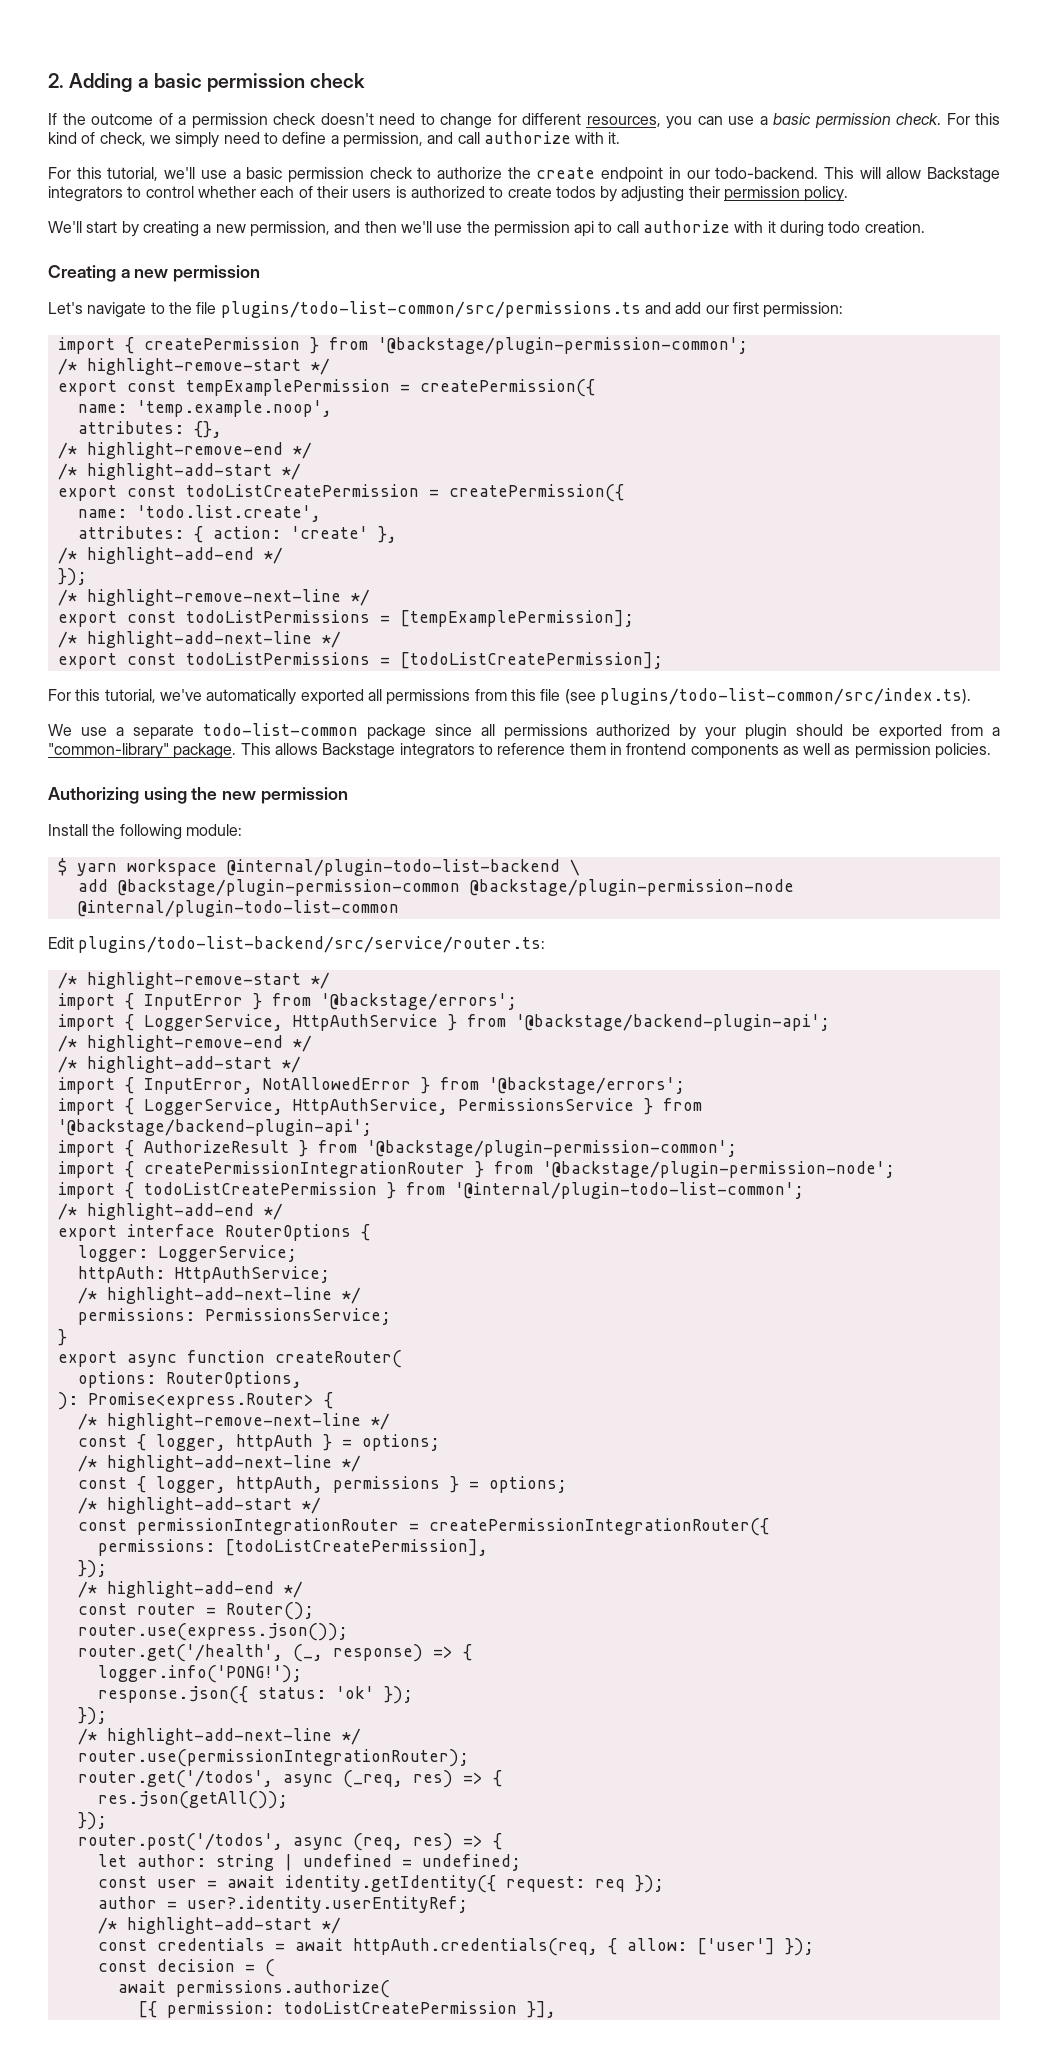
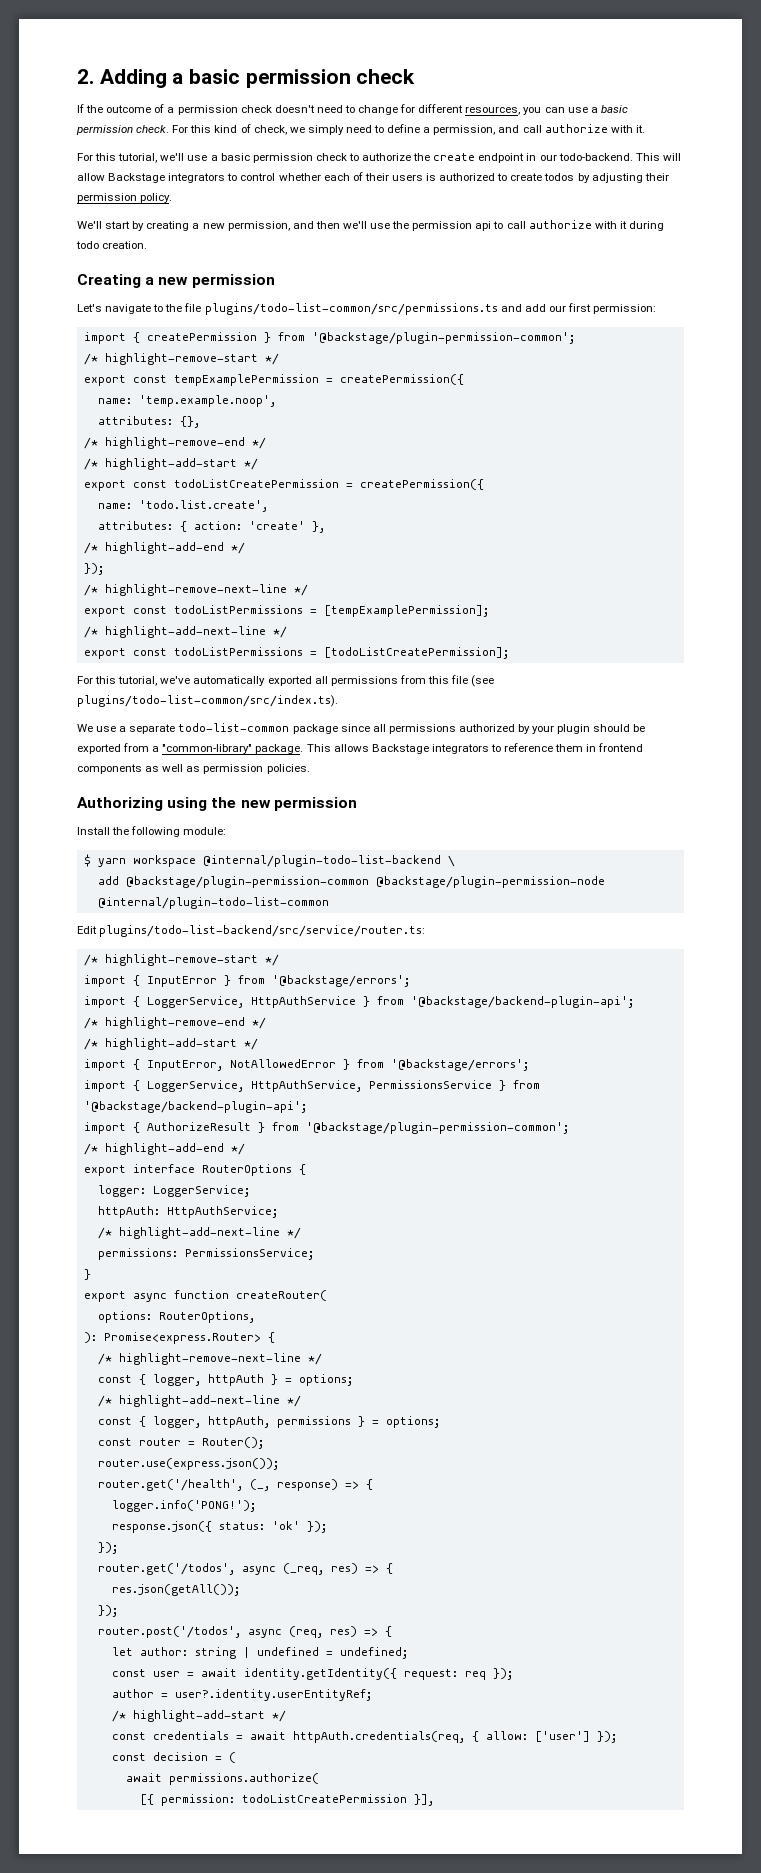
[57,1161,895,1178] [57,1182,804,1199] // import { createPermissionIntegrationRouter } from '@backstage/plugin-permission-node'; // import { todoListCreatePermission } from '@internal/plugin-todo-list-common'; -> (569, 1128) none
[77,1497,321,1514] [77,1518,769,1536] [97,1539,488,1556] [77,1560,107,1578] [77,1581,303,1598] // /* highlight-add-start */ // const permissionIntegrationRouter = createPermissionIntegrationRouter({ // permissions: [todoListCreatePermission], // }); // /* highlight-add-end */ -> (440, 1422) none
[77,1728,361,1745] [77,1749,469,1767] // /* highlight-add-next-line */ // router.use(permissionIntegrationRouter); -> (118, 1548) none

